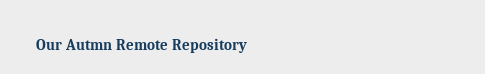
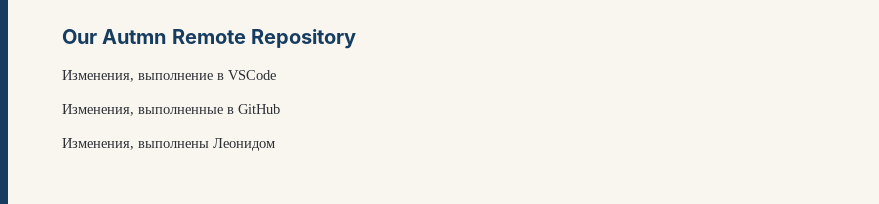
(248, 45) none -> [62,70,276,82] [62,104,280,116] [62,138,275,151] // Изменения, выполнение в VSCode // Изменения, выполненные в GitHub // Изменения, выполнены Леонидом

